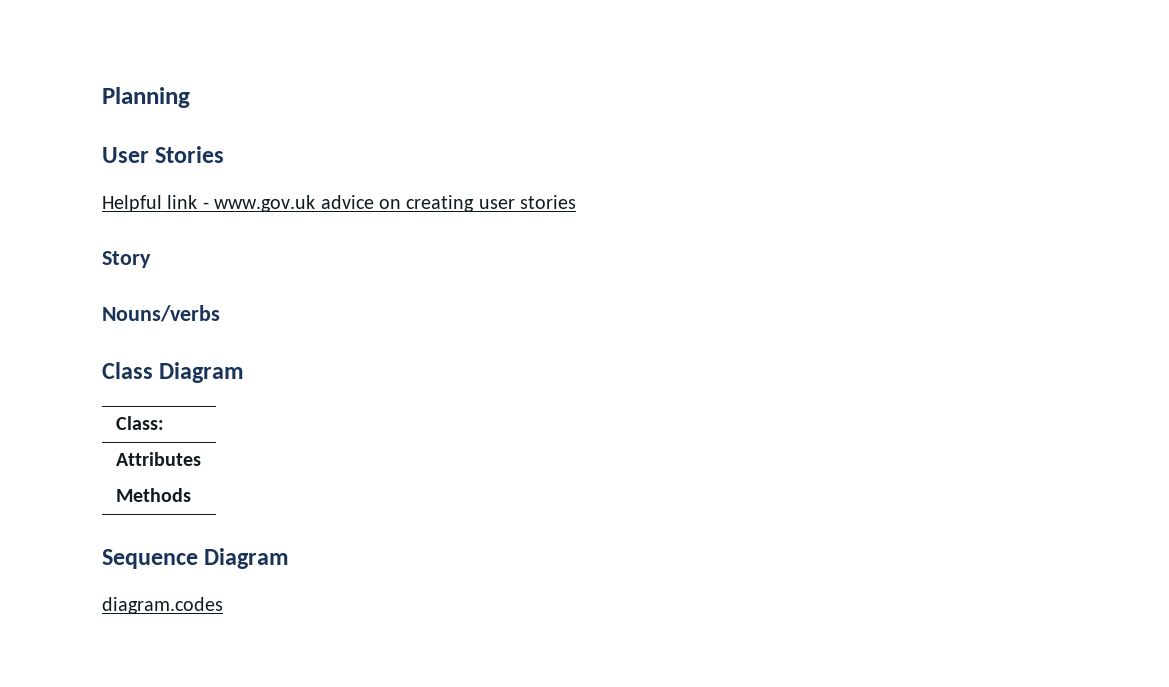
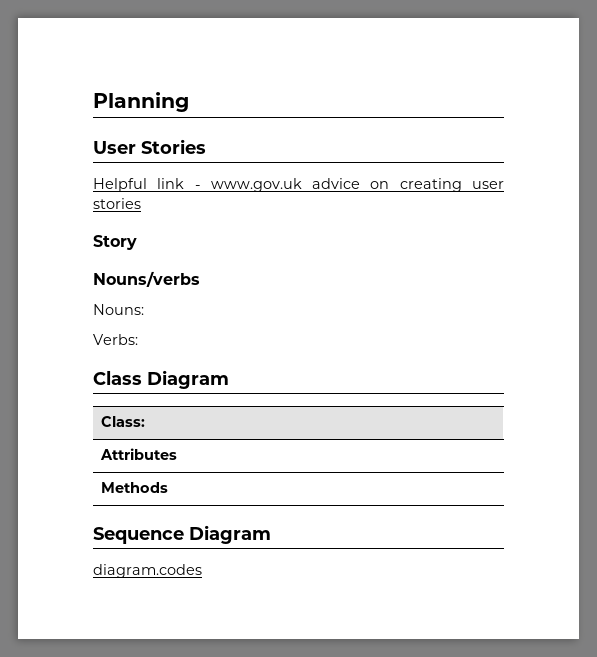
(220, 313) none -> [93,304,144,315] [93,334,138,345] // Nouns: // Verbs:

